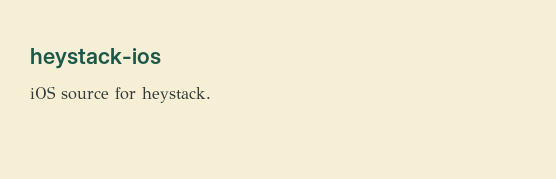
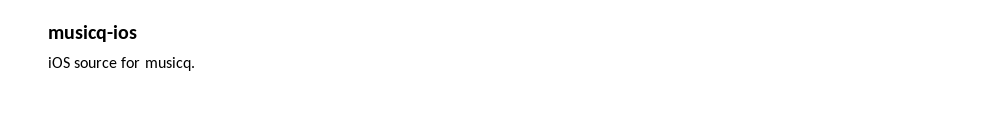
[30,48,161,69] heystack-ios -> [48,25,137,42] musicq-ios
[142,87,211,103] heystack. -> [144,57,195,71] musicq.

